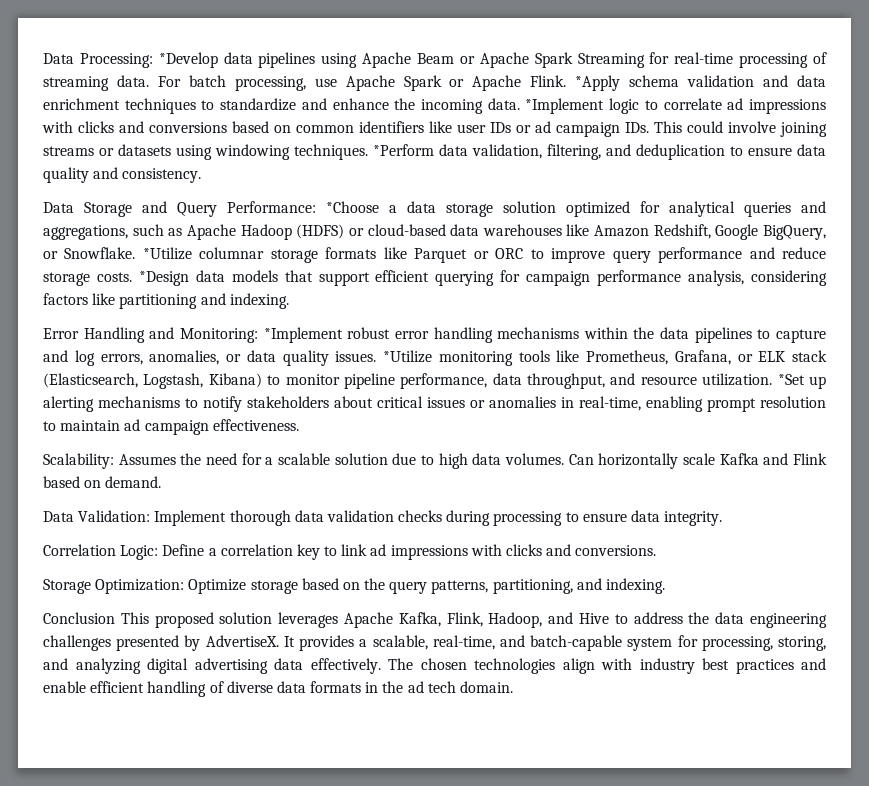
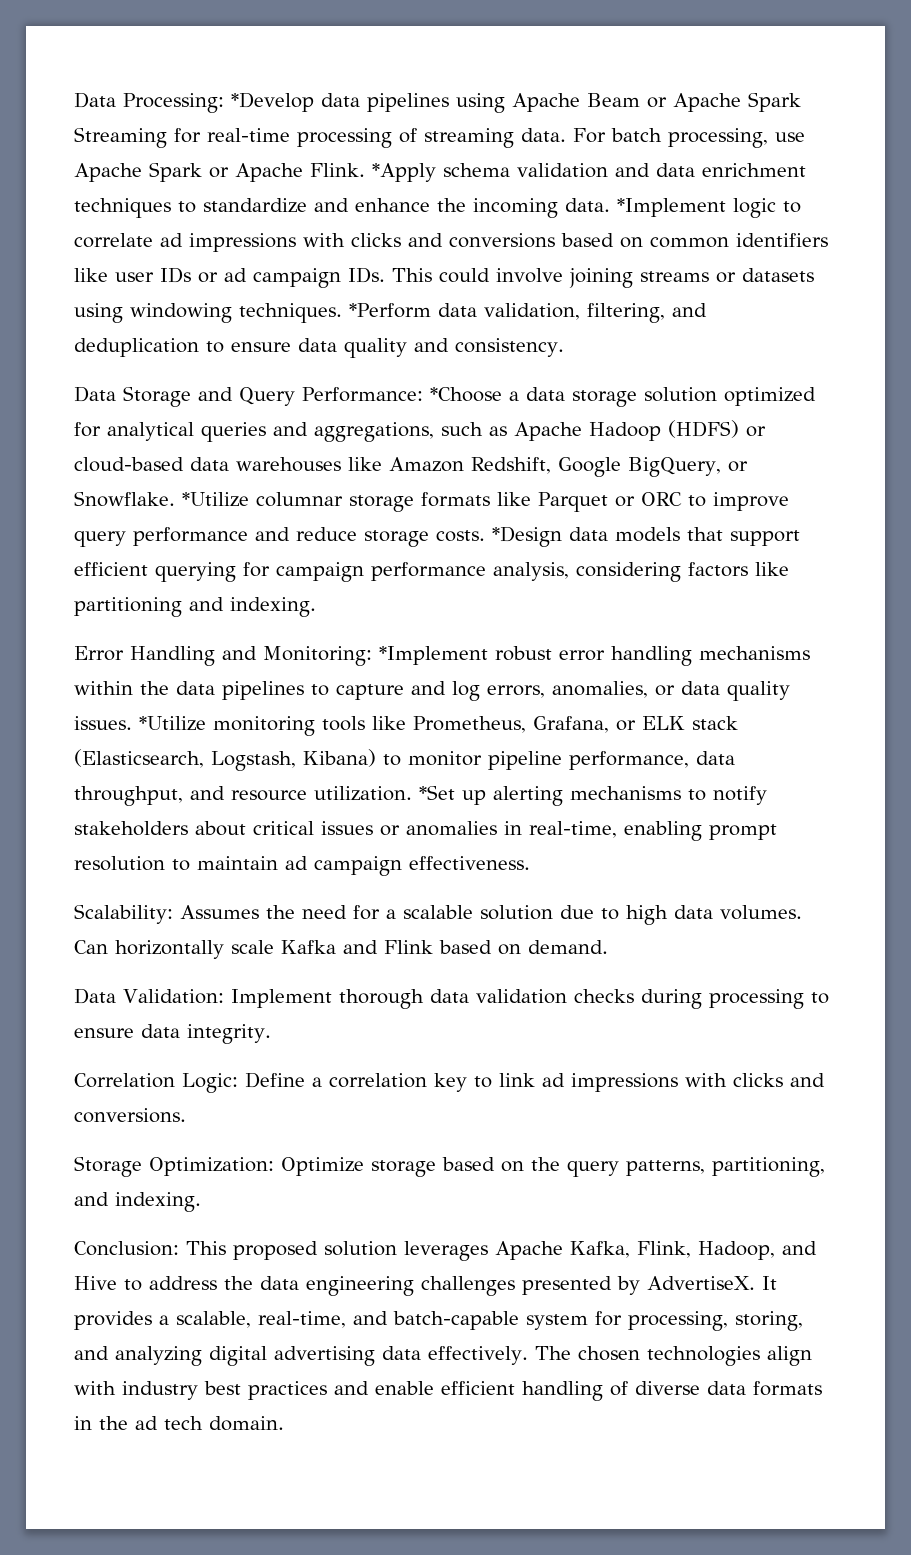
[43,612,115,624] Conclusion -> [74,1241,179,1256] Conclusion:

